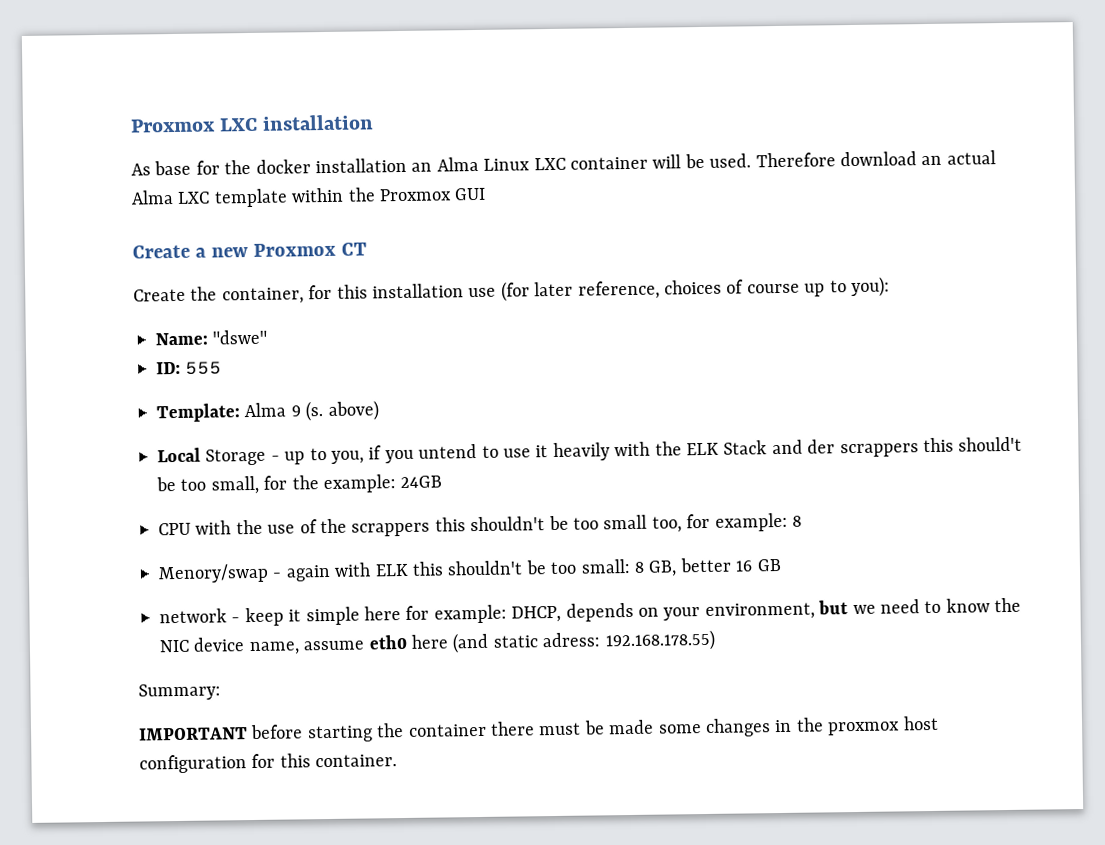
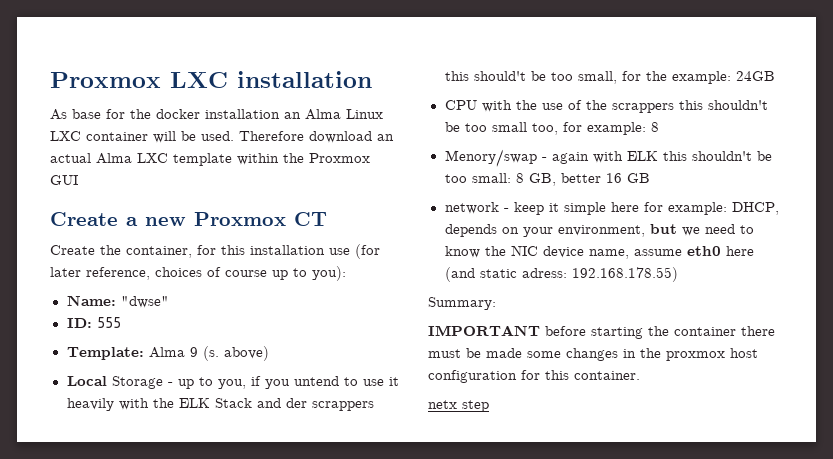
[212,329,268,345] "dswe" -> [120,296,169,308] "dwse"
(398, 761) none -> [428,400,489,412] // netx step

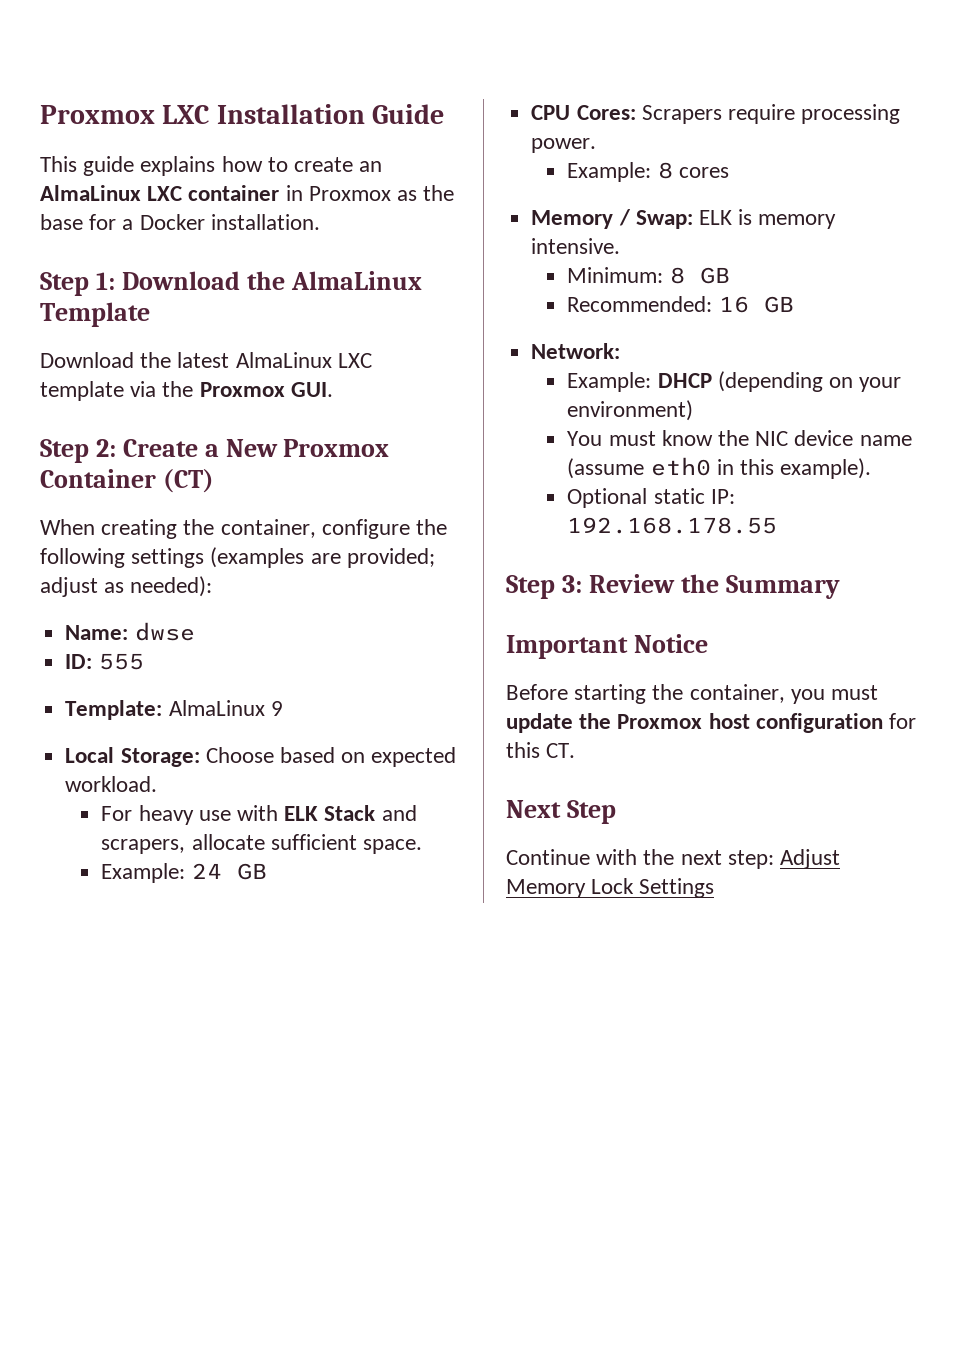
[237,71,372,88] [50,109,383,120] [50,131,394,143] [50,153,132,164] installation // As base for the docker installation an Alma Linux LXC container will be used. Therefore download an actual Alma -> [216,104,445,124] [40,156,383,176] [40,185,455,201] [40,214,320,230] [40,271,422,296] [40,302,150,327] [40,352,332,368] Installation Guide // This guide explains how to create an AlmaLinux LXC container in Proxmox as the base for a Docker installation. // Step 1: Download the AlmaLinux Template // Download the latest AlmaLinux
[237,153,370,165] [50,175,78,185] [50,212,327,226] [50,244,380,259] [50,266,346,281] within the Proxmox GUI // Create a new Proxmox CT // Create the container, for this installation use (for later reference, choices of course up to you): -> [130,381,333,397] [40,439,390,463] [40,469,214,493] [40,519,448,539] [40,547,435,568] [40,576,213,597] via the Proxmox GUI. // Step 2: Create a New Proxmox Container (CT) // When creating the container, configure the following settings (examples are provided; adjust as needed):
[120,296,169,308] "dwse" -> [134,622,195,641] dwse
[148,347,185,358] Alma -> [168,700,265,716] AlmaLinux
[202,346,269,361] (s. above) -> (283, 708) none
[111,376,399,389] [66,398,374,411] [444,71,775,84] [444,100,768,113] [444,122,659,135] [444,149,772,167] [444,173,650,186] [444,202,779,215] [444,224,754,237] [444,245,754,259] [444,267,678,282] [428,297,496,310] [428,325,775,339] [428,348,758,361] [428,370,640,383] [428,400,489,412] Storage - up to you, if you untend to use it heavily with the ELK Stack and der scrappers this should't be too small, for the example: 24GB // CPU with the use of the scrappers this shouldn't be too small too, for example: 8 // Menory/swap - again with ELK this shouldn't be too small: 8 GB, better 16 GB // network - keep it simple here for example: DHCP, depends on your environment, but we need to know the NIC device name, assume eth0 here (and static adress: 192.168.178.55) // Summary: // IMPORTANT before starting the container there must be made some changes in the proxmox host configuration for this container. // netx step -> [120,747,457,767] [65,776,158,792] [101,805,417,825] [101,834,422,854] [101,863,267,883] [531,104,901,124] [531,138,597,153] [567,162,729,182] [531,209,837,229] [531,238,621,254] [567,267,730,284] [567,296,794,313] [531,343,621,359] [567,371,902,392] [567,400,694,421] [567,430,912,446] [567,457,872,479] [567,488,735,508] [567,517,778,534] [506,574,840,599] [506,634,708,659] [506,684,879,704] [506,713,917,733] [506,742,576,758] [506,800,616,824] [506,849,841,869] [506,878,715,898] Storage: Choose based on expected workload. // For heavy use with ELK Stack and scrapers, allocate sufficient space. // Example: 24 GB // CPU Cores: Scrapers require processing power. // Example: 8 cores // Memory / Swap: ELK is memory intensive. // Minimum: 8 GB // Recommended: 16 GB // Network: // Example: DHCP (depending on your environment) // You must know the NIC device name (assume eth0 in this example). // Optional static IP: 192.168.178.55 // Step 3: Review the Summary // Important Notice // Before starting the container, you must update the Proxmox host configuration for this CT. // Next Step // Continue with the next step: Adjust Memory Lock Settings

